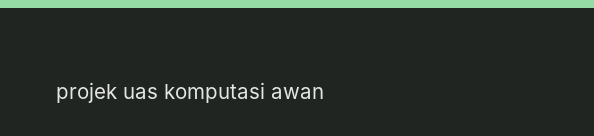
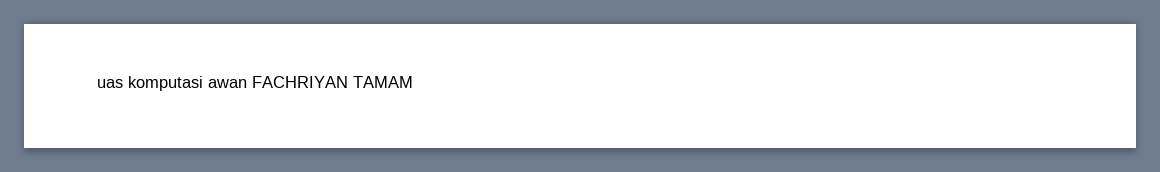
[56,82,117,103] projek -> (97, 83) none
(324, 93) none -> [252,76,413,88] FACHRIYAN TAMAM

